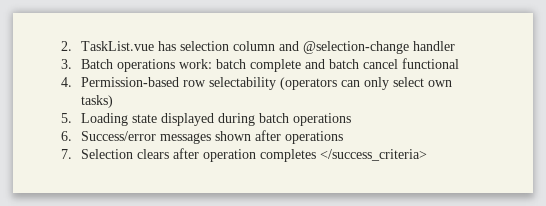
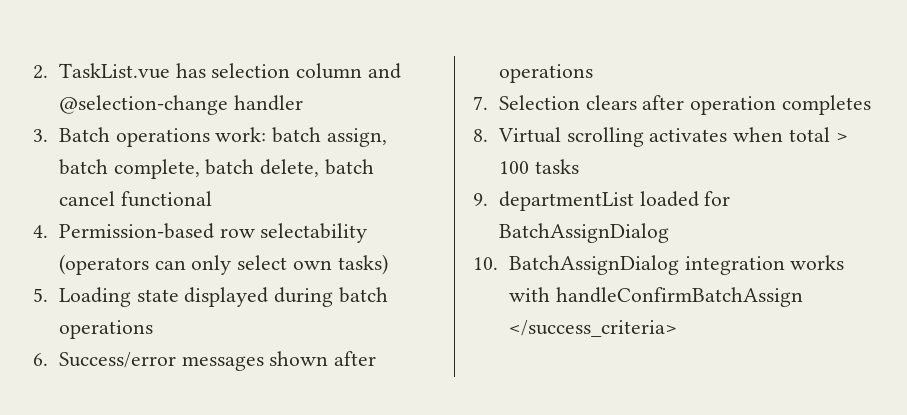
[249,59,325,72] complete and -> [326,128,387,147] [58,159,320,179] assign, batch complete, batch delete,
(316, 155) none -> [473,127,848,147] [498,159,579,174] [473,191,731,211] [498,223,669,243] [473,255,845,275] [508,287,803,307] // 8. Virtual scrolling activates when total > 100 tasks // 9. departmentList loaded for BatchAssignDialog // 10. BatchAssignDialog integration works with handleConfirmBatchAssign

